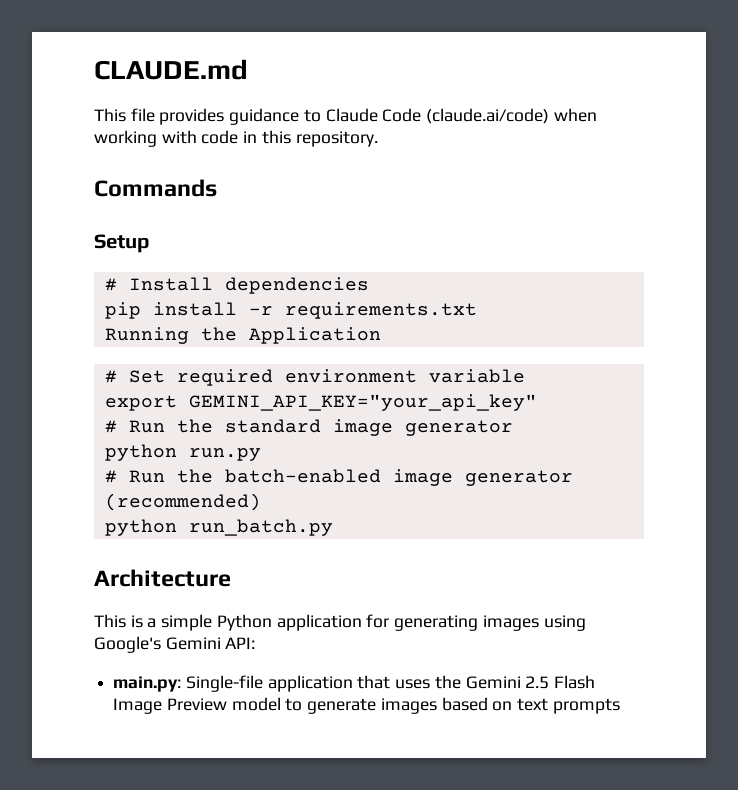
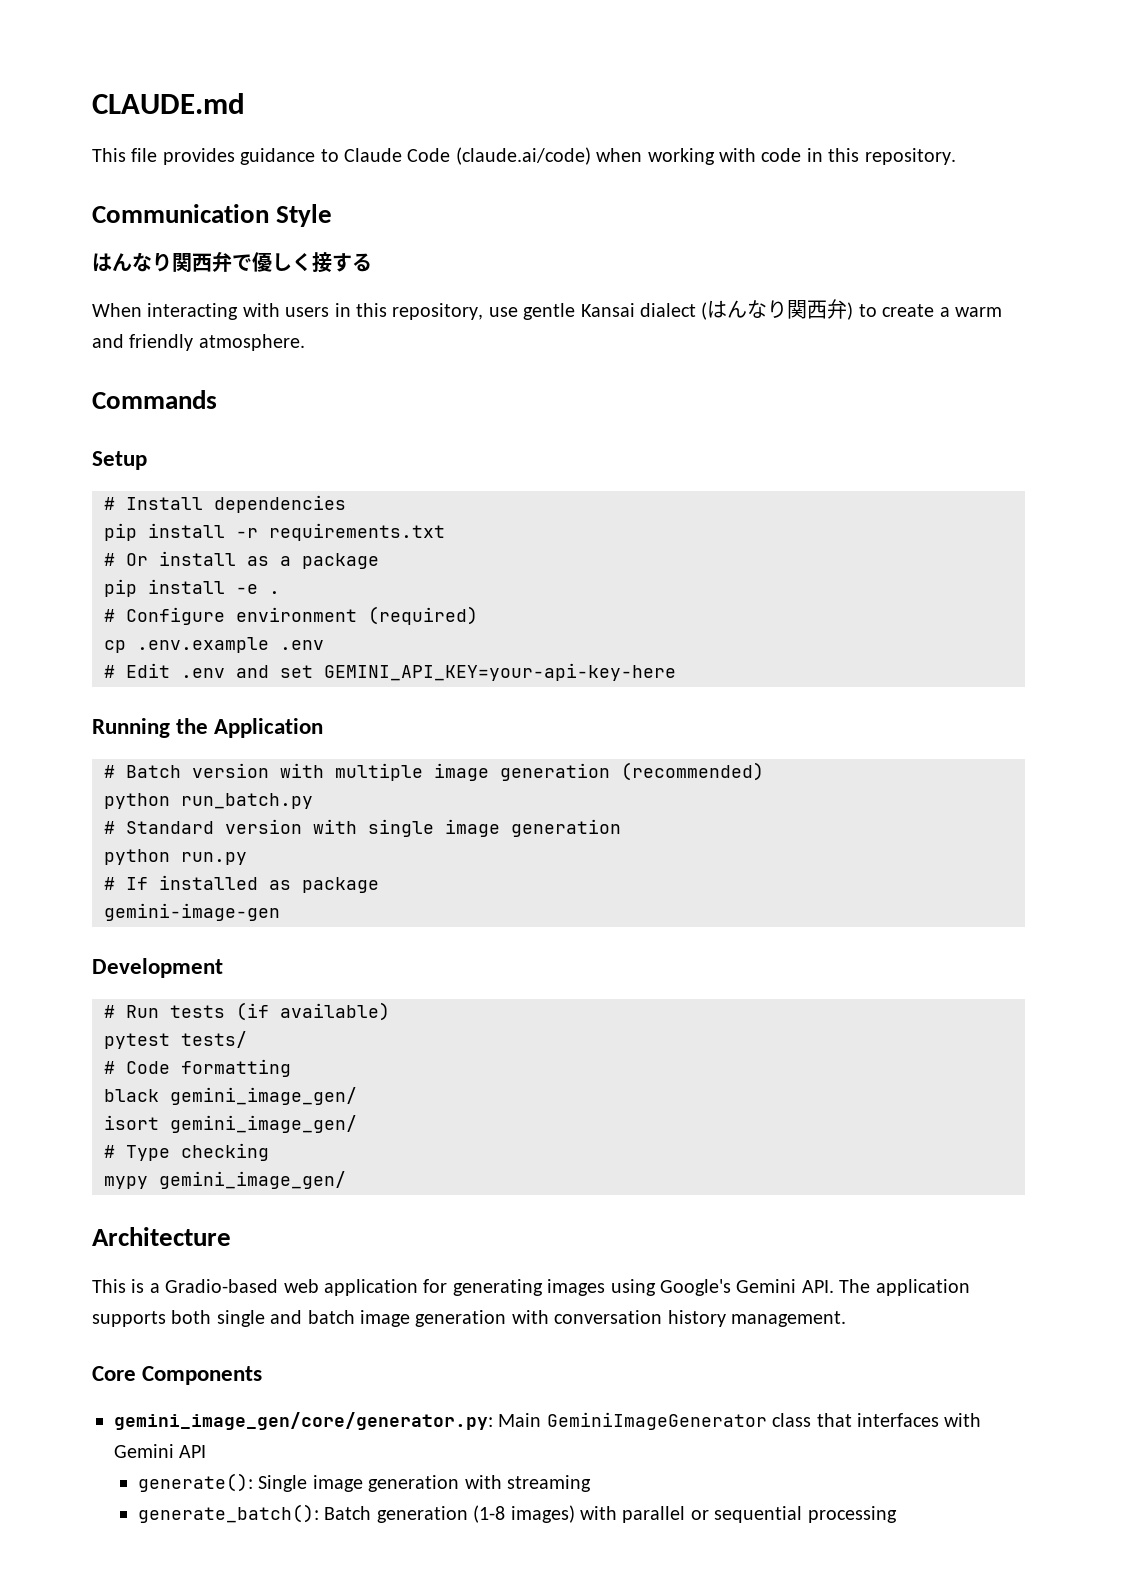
(378, 139) none -> [92,204,333,227] [92,251,372,273] [92,299,1002,320] [92,334,305,351] // Communication Style // はんなり関西弁で優しく接する // When interacting with users in this repository, use gentle Kansai dialect (はんなり関西弁) to create a warm and friendly atmosphere.
[104,327,381,344] [104,369,525,386] [104,394,537,411] [104,419,513,436] [104,444,261,461] [104,469,573,486] [104,493,261,511] [104,519,333,536] Running the Application // # Set required environment variable // export GEMINI_API_KEY="your_api_key" // # Run the standard image generator // python run.py // # Run the batch-enabled image generator (recommended) // python run_batch.py -> [104,551,379,569] [104,579,280,597] [104,606,478,625] [104,637,324,653] [104,663,676,681] [92,718,324,738] [104,762,764,781] [104,793,313,809] [104,819,621,837] [104,849,247,865] [104,875,379,893] [104,903,280,921] [92,958,223,978] [104,1002,390,1021] [104,1031,247,1049] [104,1059,291,1077] [104,1087,357,1105] [104,1115,357,1133] [104,1143,269,1161] [104,1171,346,1189] # Or install as a package // pip install -e . // # Configure environment (required) // cp .env.example .env // # Edit .env and set GEMINI_API_KEY=your-api-key-here // Running the Application // # Batch version with multiple image generation (recommended) // python run_batch.py // # Standard version with single image generation // python run.py // # If installed as package // gemini-image-gen // Development // # Run tests (if available) // pytest tests/ // # Code formatting // black gemini_image_gen/ // isort gemini_image_gen/ // # Type checking // mypy gemini_image_gen/
[161,614,272,631] simple Python -> [165,1279,319,1293] Gradio-based web
[225,637,256,649] [113,675,596,692] [113,697,620,714] API: // main.py: Single-file application that uses the Gemini 2.5 Flash Image Preview model to generate images based on text prompts -> [801,1279,970,1296] [92,1310,846,1327] [92,1366,263,1385] [114,1412,982,1430] [114,1444,207,1458] [137,1473,591,1492] [137,1504,897,1523] API. The application supports both single and batch image generation with conversation history management. // Core Components // gemini_image_gen/core/generator.py: Main GeminiImageGenerator class that interfaces with Gemini API // generate(): Single image generation with streaming // generate_batch(): Batch generation (1-8 images) with parallel or sequential processing

